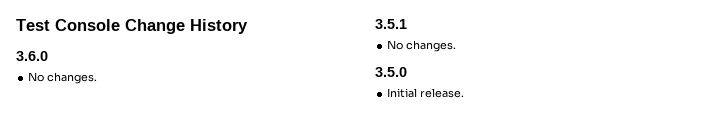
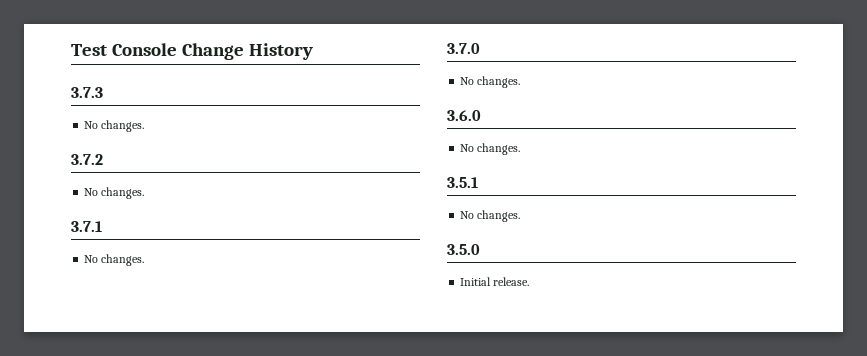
(248, 26) none -> [71,87,103,98] [84,120,145,132] [71,154,103,165] [84,187,145,199] [71,221,102,232] [84,254,145,266] [447,43,480,54] [460,76,521,88] // 3.7.3 // No changes. // 3.7.2 // No changes. // 3.7.1 // No changes. // 3.7.0 // No changes.

